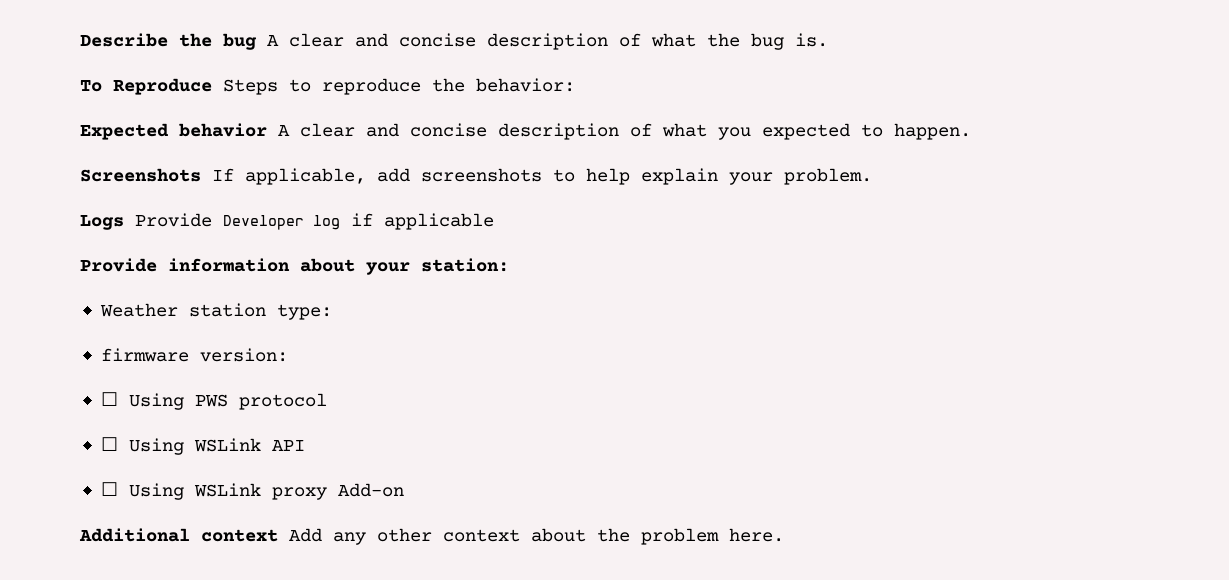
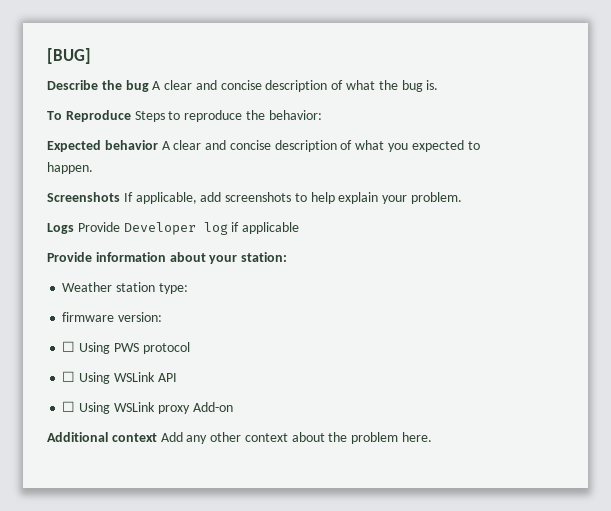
(80, 40) none -> [47,48,91,64] [BUG] //

